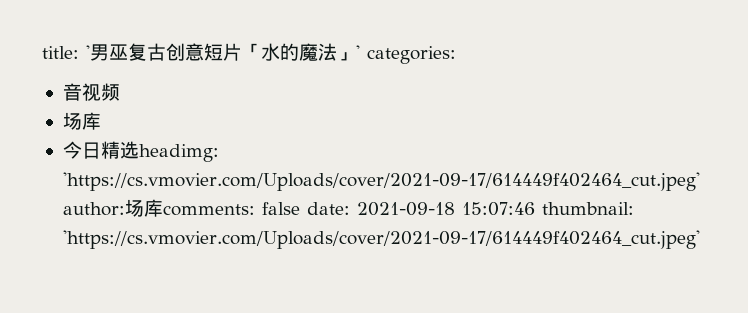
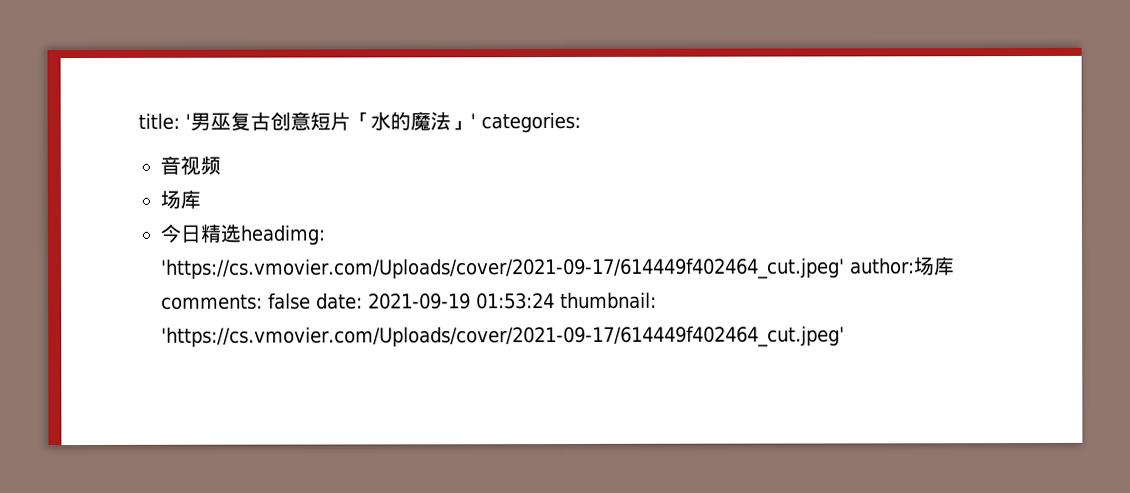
[356,202,535,216] 2021-09-18 15:07:46 -> [368,293,555,310] 2021-09-19 01:53:24

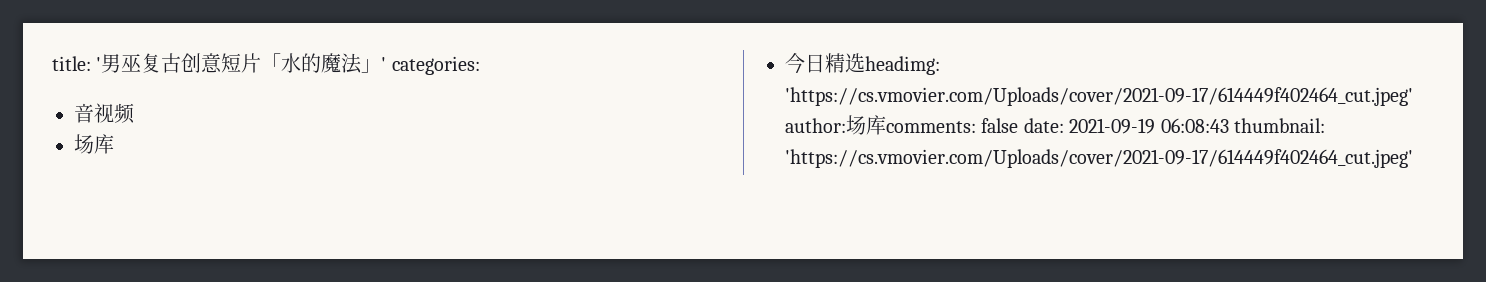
[476,293,555,310] 01:53:24 -> [1160,118,1229,133] 06:08:43

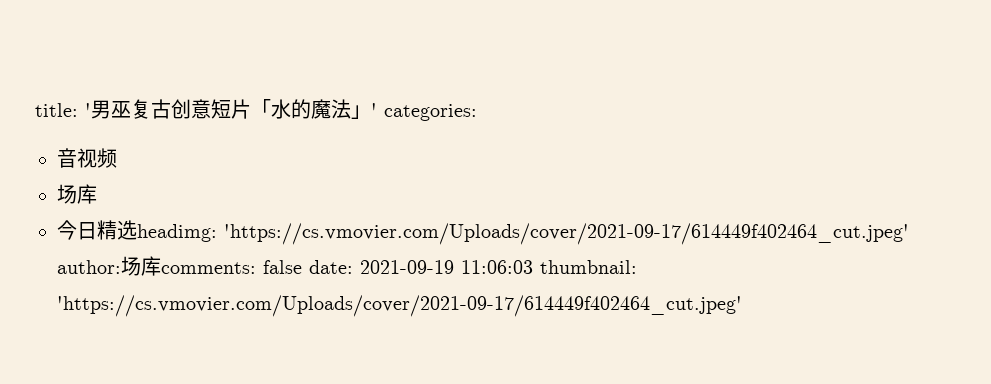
[1160,118,1229,133] 06:08:43 -> [461,260,533,274] 11:06:03

